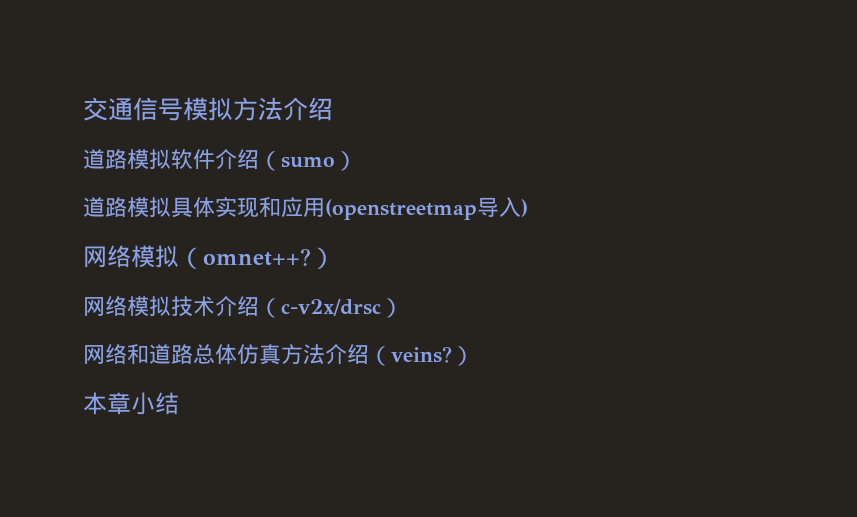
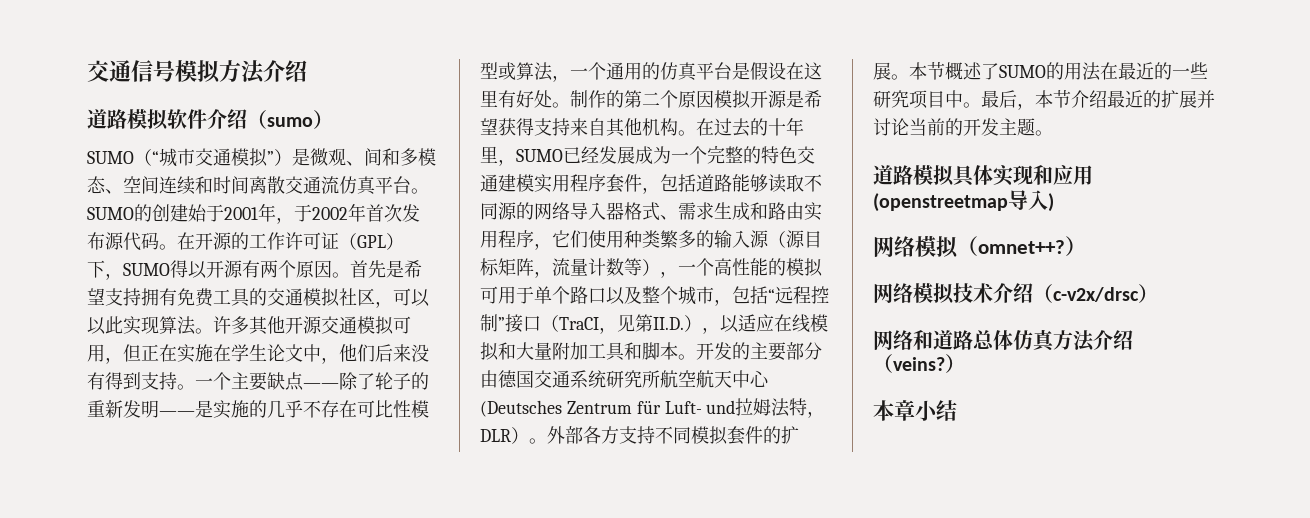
(357, 161) none -> [87,148,436,167] [87,176,429,195] [87,203,420,224] [87,232,404,251] [87,260,422,280] [87,288,430,308] [87,316,411,335] [87,344,429,364] [87,372,429,391] [87,400,429,419] [480,62,822,82] [480,90,822,109] [480,117,804,137] [480,145,815,166] [480,174,822,194] [480,202,822,221] [480,230,822,250] [480,258,823,278] [480,286,829,306] [480,314,828,334] [480,342,822,361] [480,370,769,388] [480,398,826,418] [480,426,799,445] [873,62,1208,81] [873,90,1215,110] [873,118,1053,136] // SUMO（“城市交通模拟”）是微观、间和多模态、空间连续和时间离散交通流仿真平台。SUMO的创建始于2001年，于2002年首次发布源代码。在开源的工作许可证（GPL）下，SUMO得以开源有两个原因。首先是希望支持拥有免费工具的交通模拟社区，可以以此实现算法。许多其他开源交通模拟可用，但正在实施在学生论文中，他们后来没有得到支持。一个主要缺点——除了轮子的重新发明——是实施的几乎不存在可比性模型或算法，一个通用的仿真平台是假设在这里有好处。制作的第二个原因模拟开源是希望获得支持来自其他机构。在过去的十年里，SUMO已经发展成为一个完整的特色交通建模实用程序套件，包括道路能够读取不同源的网络导入器格式、需求生成和路由实用程序，它们使用种类繁多的输入源（源目标矩阵，流量计数等），一个高性能的模拟可用于单个路口以及整个城市，包括“远程控制”接口（TraCI，见第II.D.），以适应在线模拟和大量附加工具和脚本。开发的主要部分由德国交通系统研究所航空航天中心(Deutsches Zentrum für Luft- und拉姆法特，DLR）。外部各方支持不同模拟套件的扩展。本节概述了SUMO的用法在最近的一些研究项目中。最后，本节介绍最近的扩展并讨论当前的开发主题。

